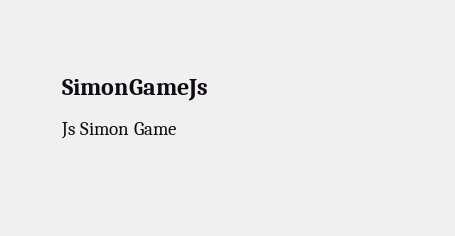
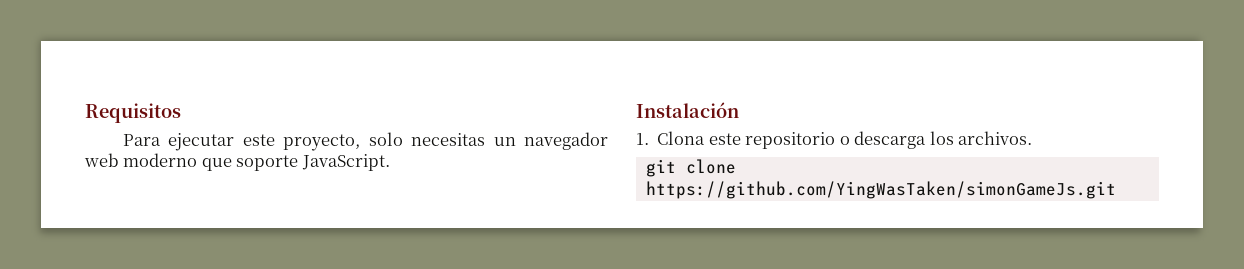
[62,79,208,101] [61,122,177,139] SimonGameJs // Js Simon Game -> [85,103,181,123] [122,132,609,151] [84,153,390,171] [636,102,739,118] [636,131,1033,149] [645,159,736,177] [645,181,1116,199] Requisitos // Para ejecutar este proyecto, solo necesitas un navegador web moderno que soporte JavaScript. // Instalación // 1. Clona este repositorio o descarga los archivos. // git clone https://github.com/YingWasTaken/simonGameJs.git

